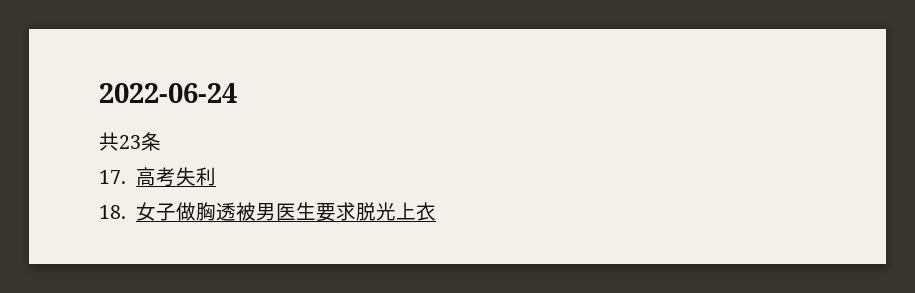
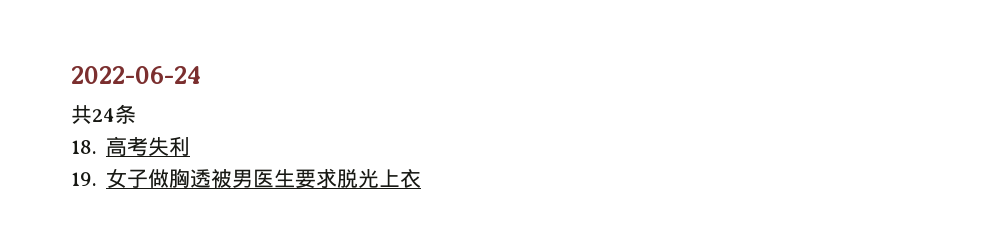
[119,135,141,149] 23 -> [92,108,115,122] 24
[99,170,126,184] 17. -> [71,140,96,154] 18.
[99,205,126,219] 18. -> [71,172,96,186] 19.

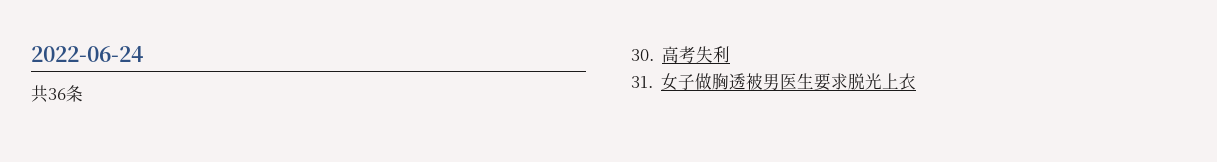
[92,108,115,122] 24 -> [48,88,66,100] 36
[71,140,96,154] 18. -> [631,49,654,61] 30.
[71,172,96,186] 19. -> [631,76,653,88] 31.

